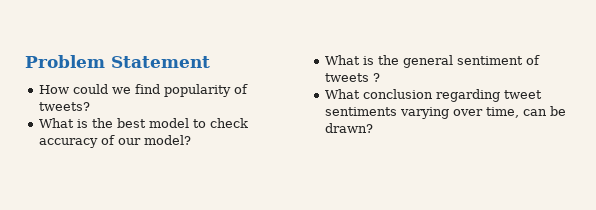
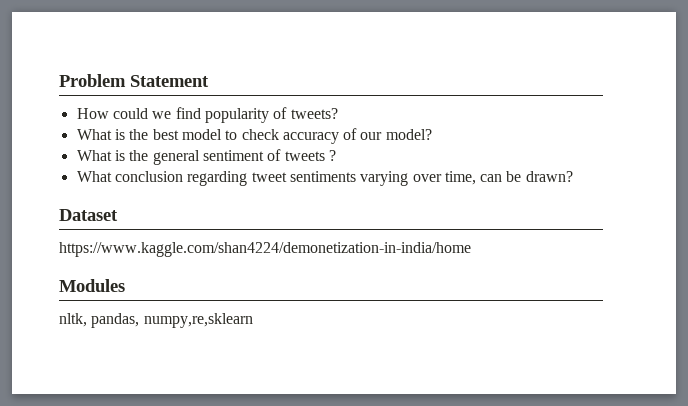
(374, 128) none -> [59,209,118,221] [59,242,471,257] [59,279,125,292] [59,313,253,328] // Dataset // https://www.kaggle.com/shan4224/demonetization-in-india/home // Modules // nltk, pandas, numpy,re,sklearn

